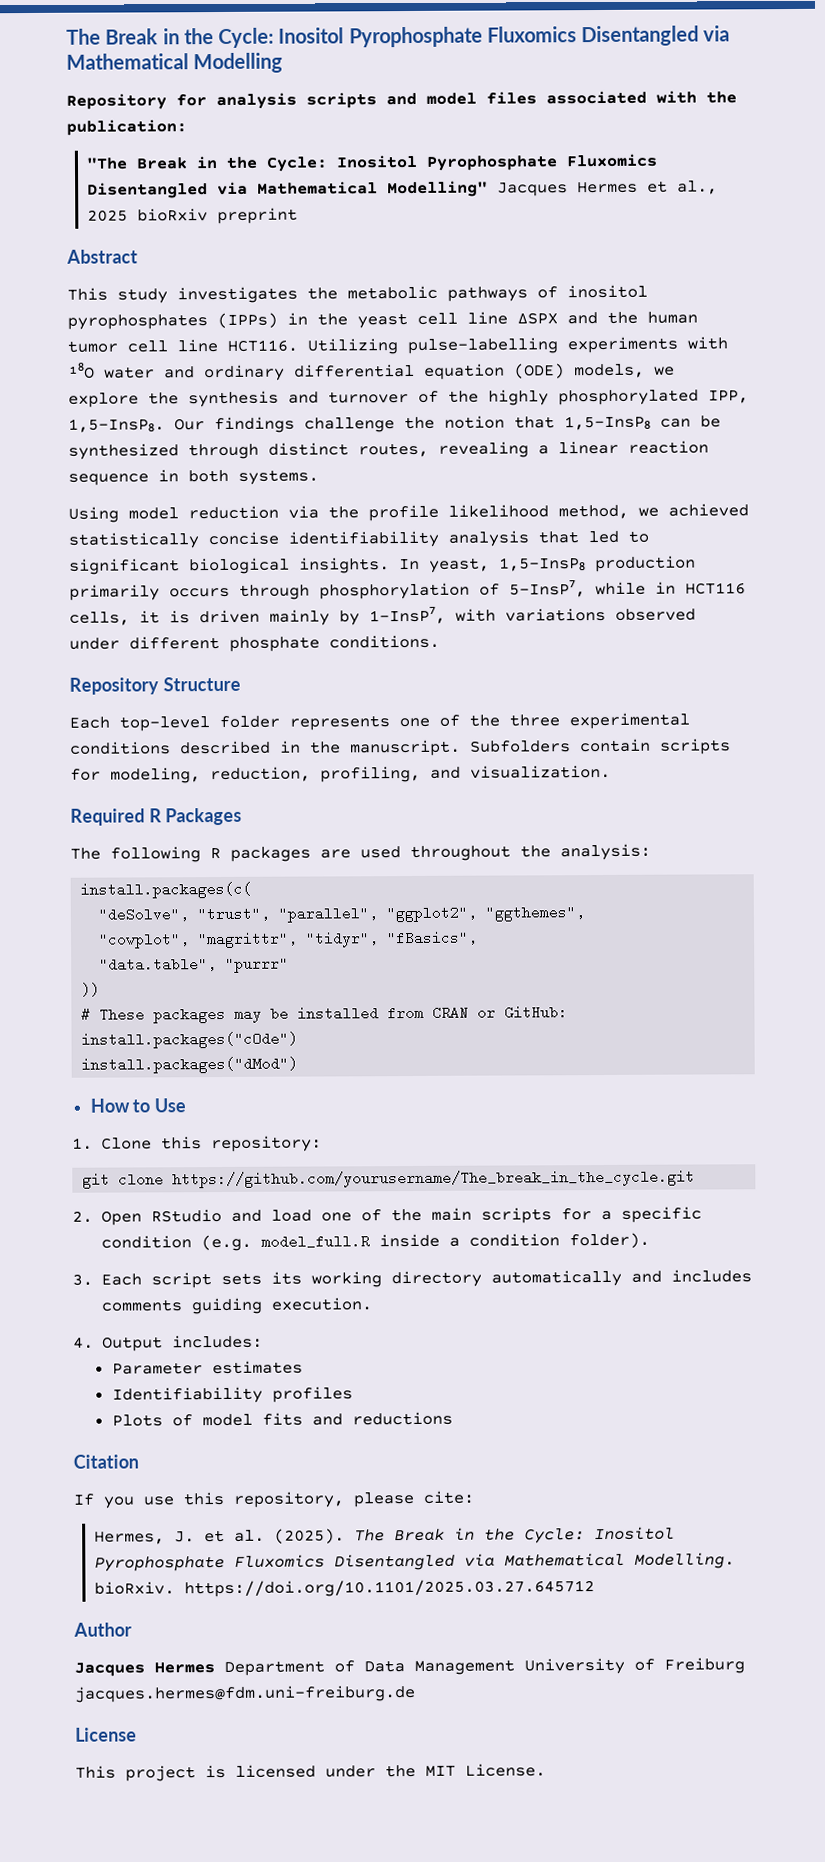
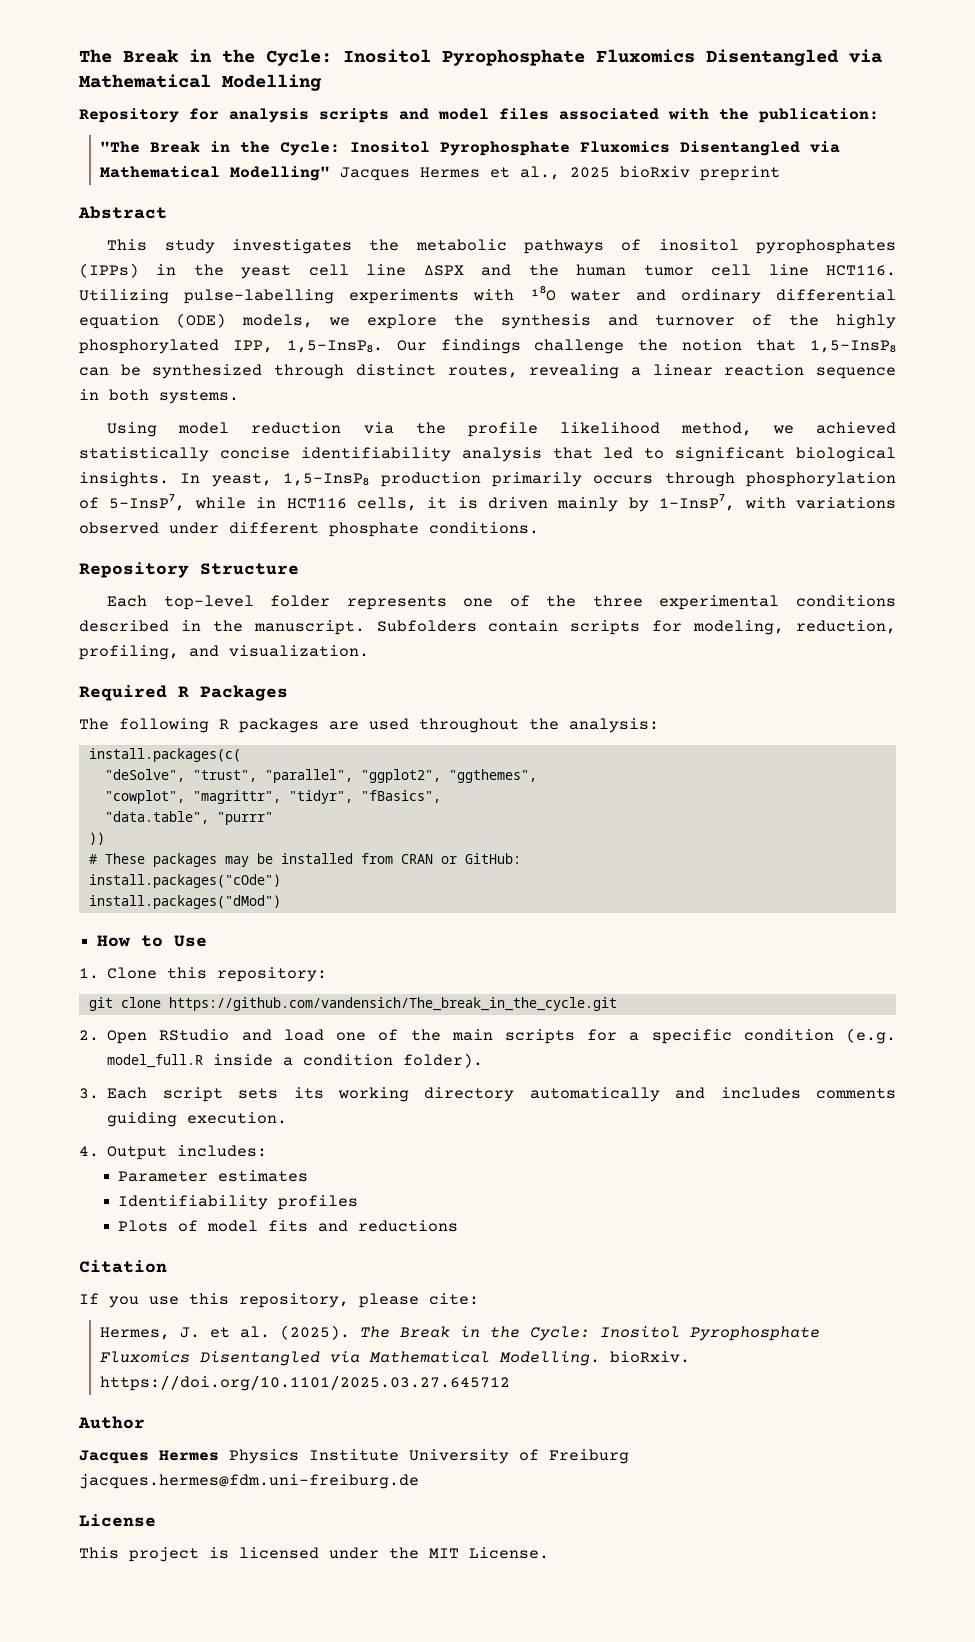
[172,1169,696,1189] https://github.com/yourusername/The_break_in_the_cycle.git -> [168,997,617,1011] https://github.com/vandensich/The_break_in_the_cycle.git
[224,1659,515,1676] Department of Data Management -> [229,1449,399,1464] Physics Institute

